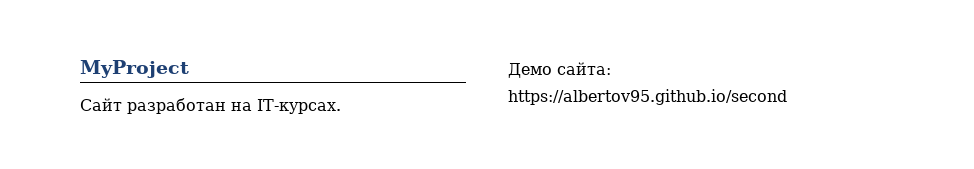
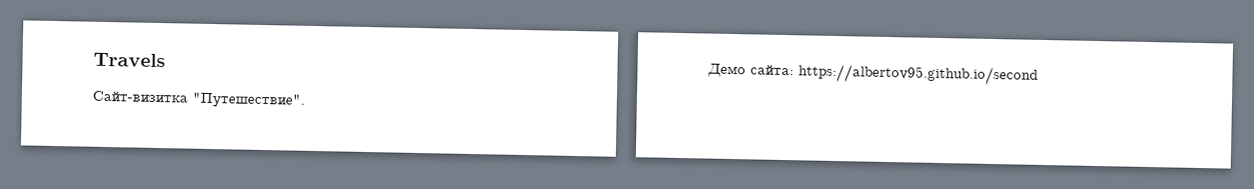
[80,60,189,78] [80,98,341,114] MyProject // Сайт разработан на IT-курсах. -> [93,52,166,68] [92,90,305,109] Travels // Сайт-визитка "Путешествие".

